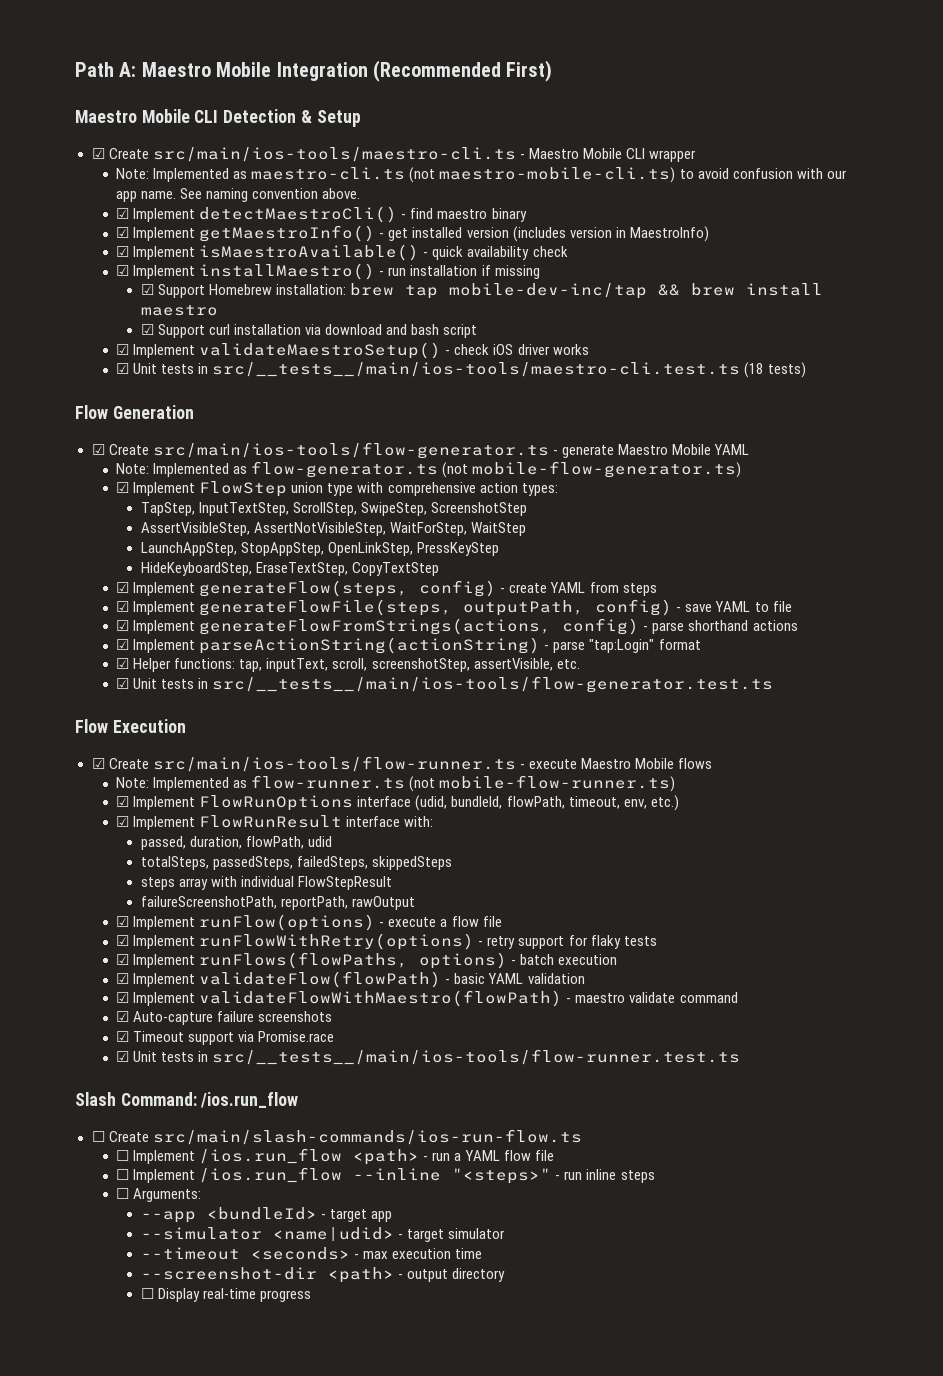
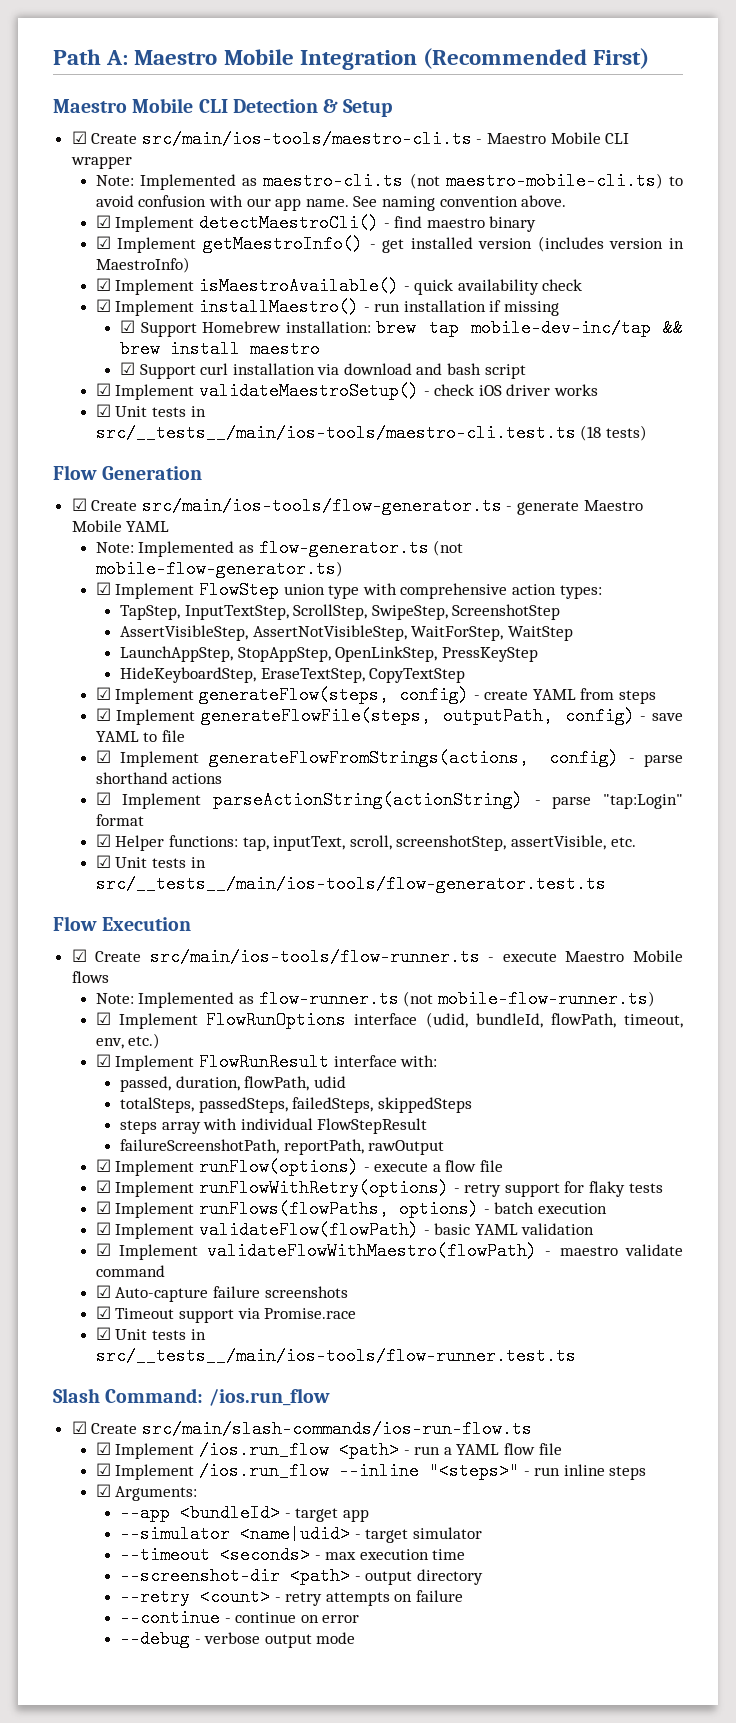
[91,1131,105,1142] ☐ -> [71,1421,87,1434] ☑
[116,1150,130,1161] ☐ -> [95,1442,111,1455] ☑
[116,1169,130,1180] ☐ -> [95,1463,111,1476] ☑
[116,1188,130,1199] ☐ -> [95,1484,111,1497] ☑
[140,1288,312,1302] ☐ Display real-time progress -> [119,1588,463,1606] [119,1609,360,1627] [119,1630,356,1648] --retry <count> - retry attempts on failure // --continue - continue on error // --debug - verbose output mode

